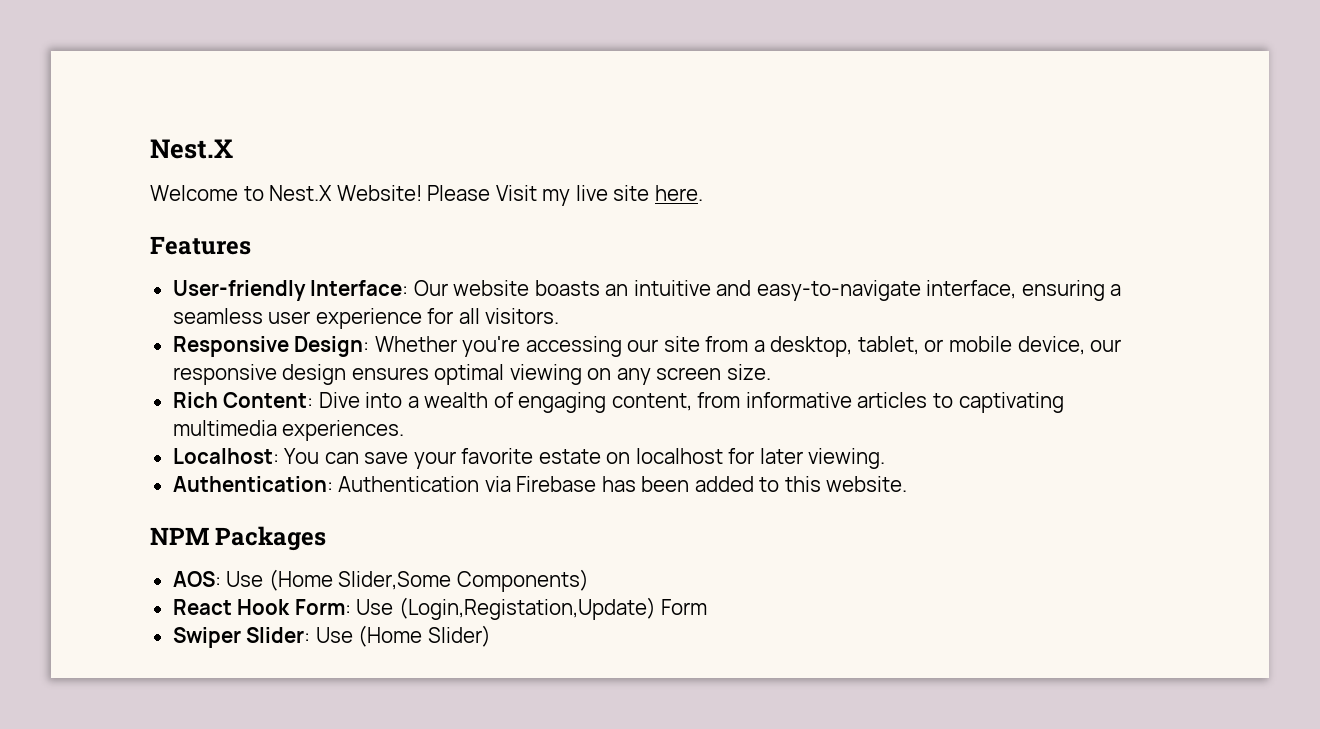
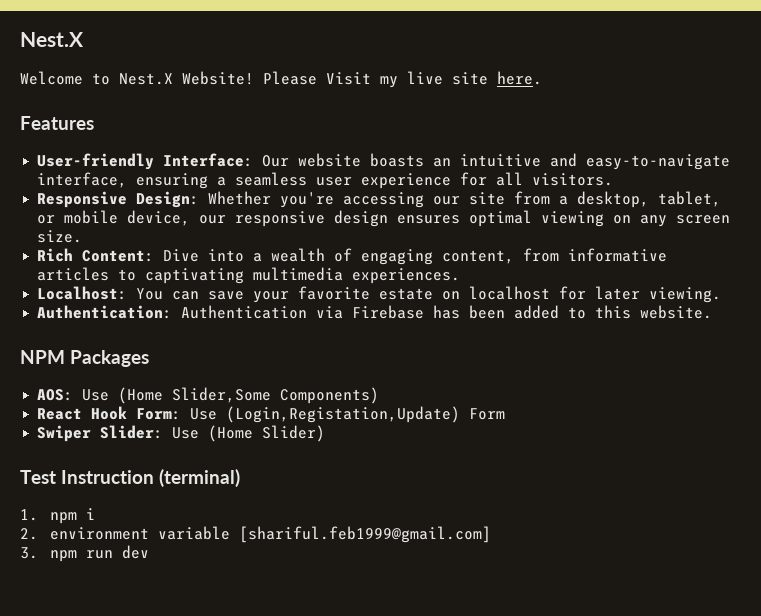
(491, 636) none -> [20,469,241,487] [20,508,95,524] [20,526,491,543] [20,545,149,562] // Test Instruction (terminal) // 1. npm i // 2. environment variable [shariful.feb1999@gmail.com] // 3. npm run dev

